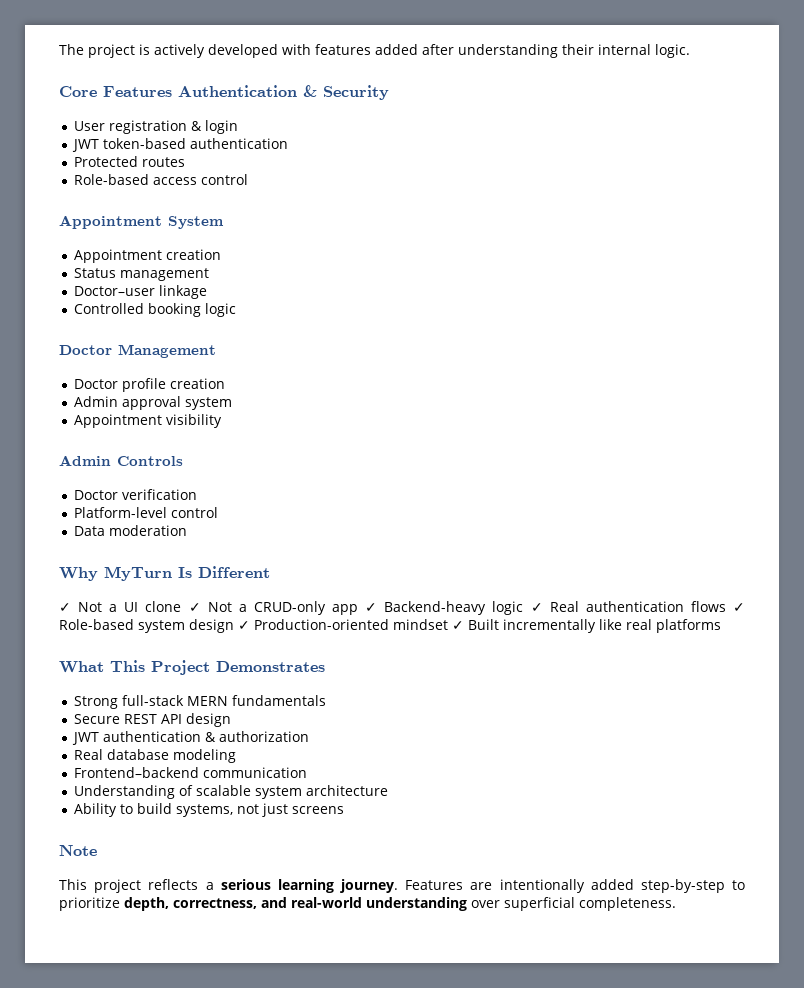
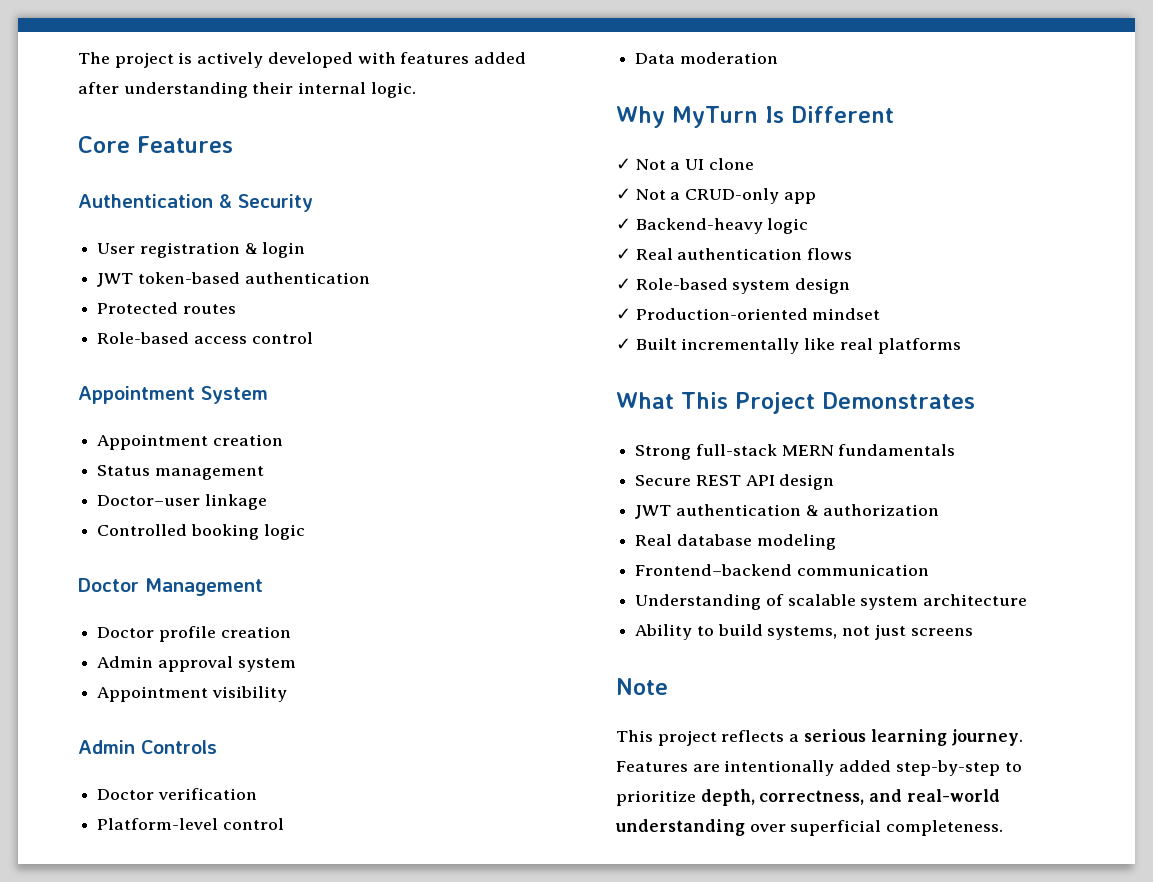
(172, 91) none -> (233, 144) //
(182, 606) none -> (754, 164) //
(359, 609) none -> (816, 198) //
(524, 608) none -> (809, 226) //
(726, 606) none -> (853, 254) //
(234, 626) none -> (851, 286) //
(448, 624) none -> (881, 314) //
(398, 886) none -> (1024, 737) //

